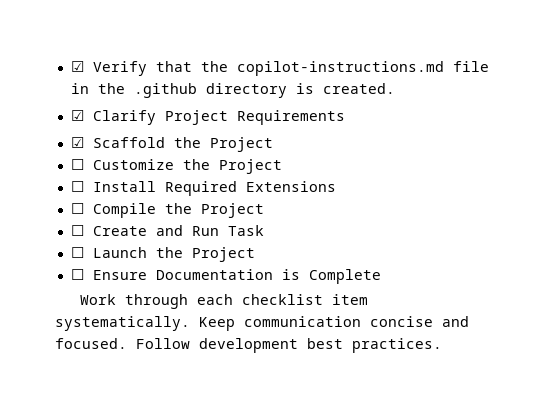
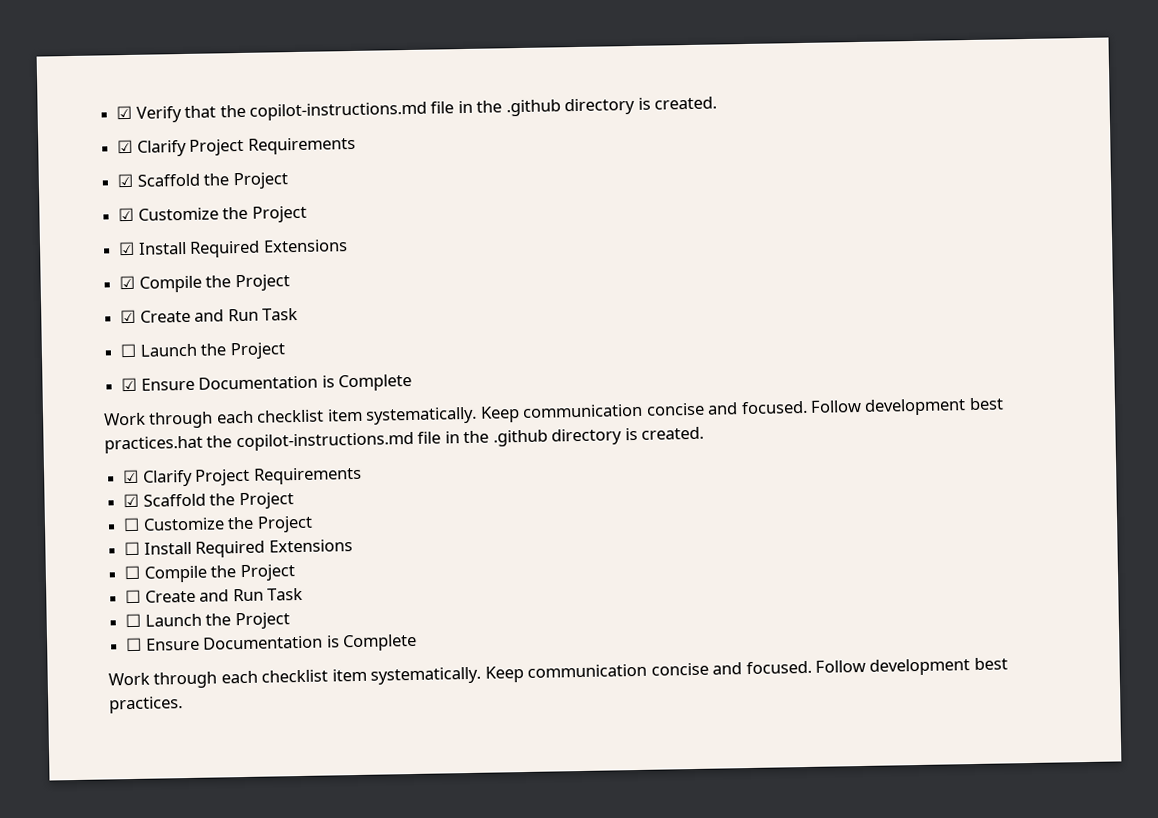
(273, 144) none -> [118,205,307,223] [118,239,348,258] [119,274,290,293] [120,308,298,324] [120,342,286,360] [121,373,412,392] [104,397,1004,429] [104,426,705,454] [123,466,362,487] [123,492,294,510] // ☑ Customize the Project // ☑ Install Required Extensions // ☑ Compile the Project // ☑ Create and Run Task // ☐ Launch the Project // ☑ Ensure Documentation is Complete // Work through each checklist item systematically. Keep communication concise and focused. Follow development best practices.hat the copilot-instructions.md file in the .github directory is created. // ☑ Clarify Project Requirements // ☑ Scaffold the Project

